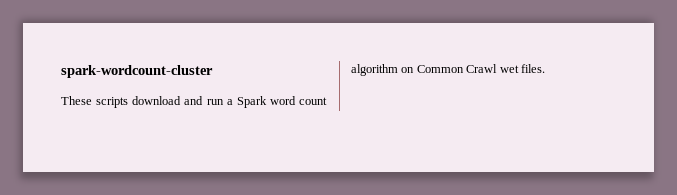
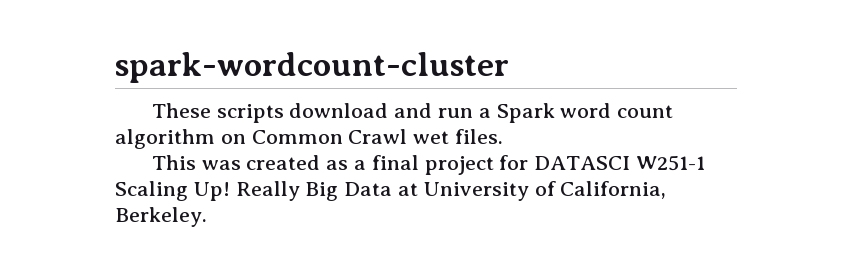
(545, 68) none -> [151,155,706,175] [115,181,667,201] [115,207,207,227] // This was created as a final project for DATASCI W251-1 Scaling Up! Really Big Data at University of California, Berkeley.

